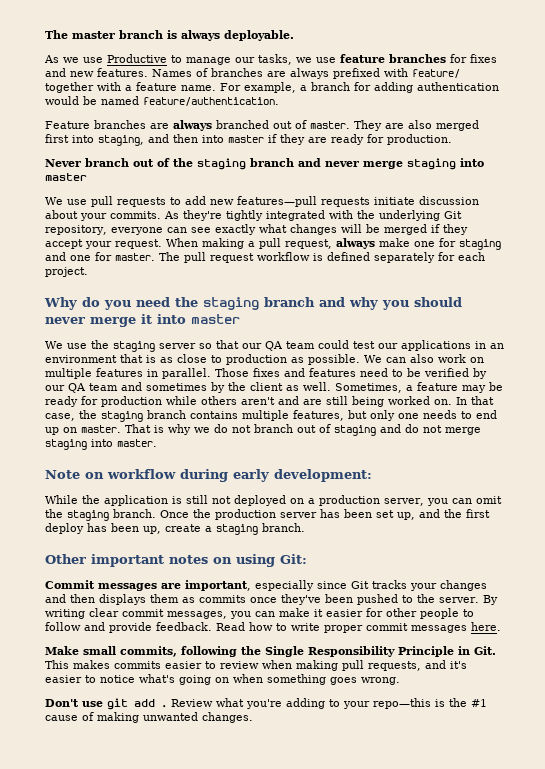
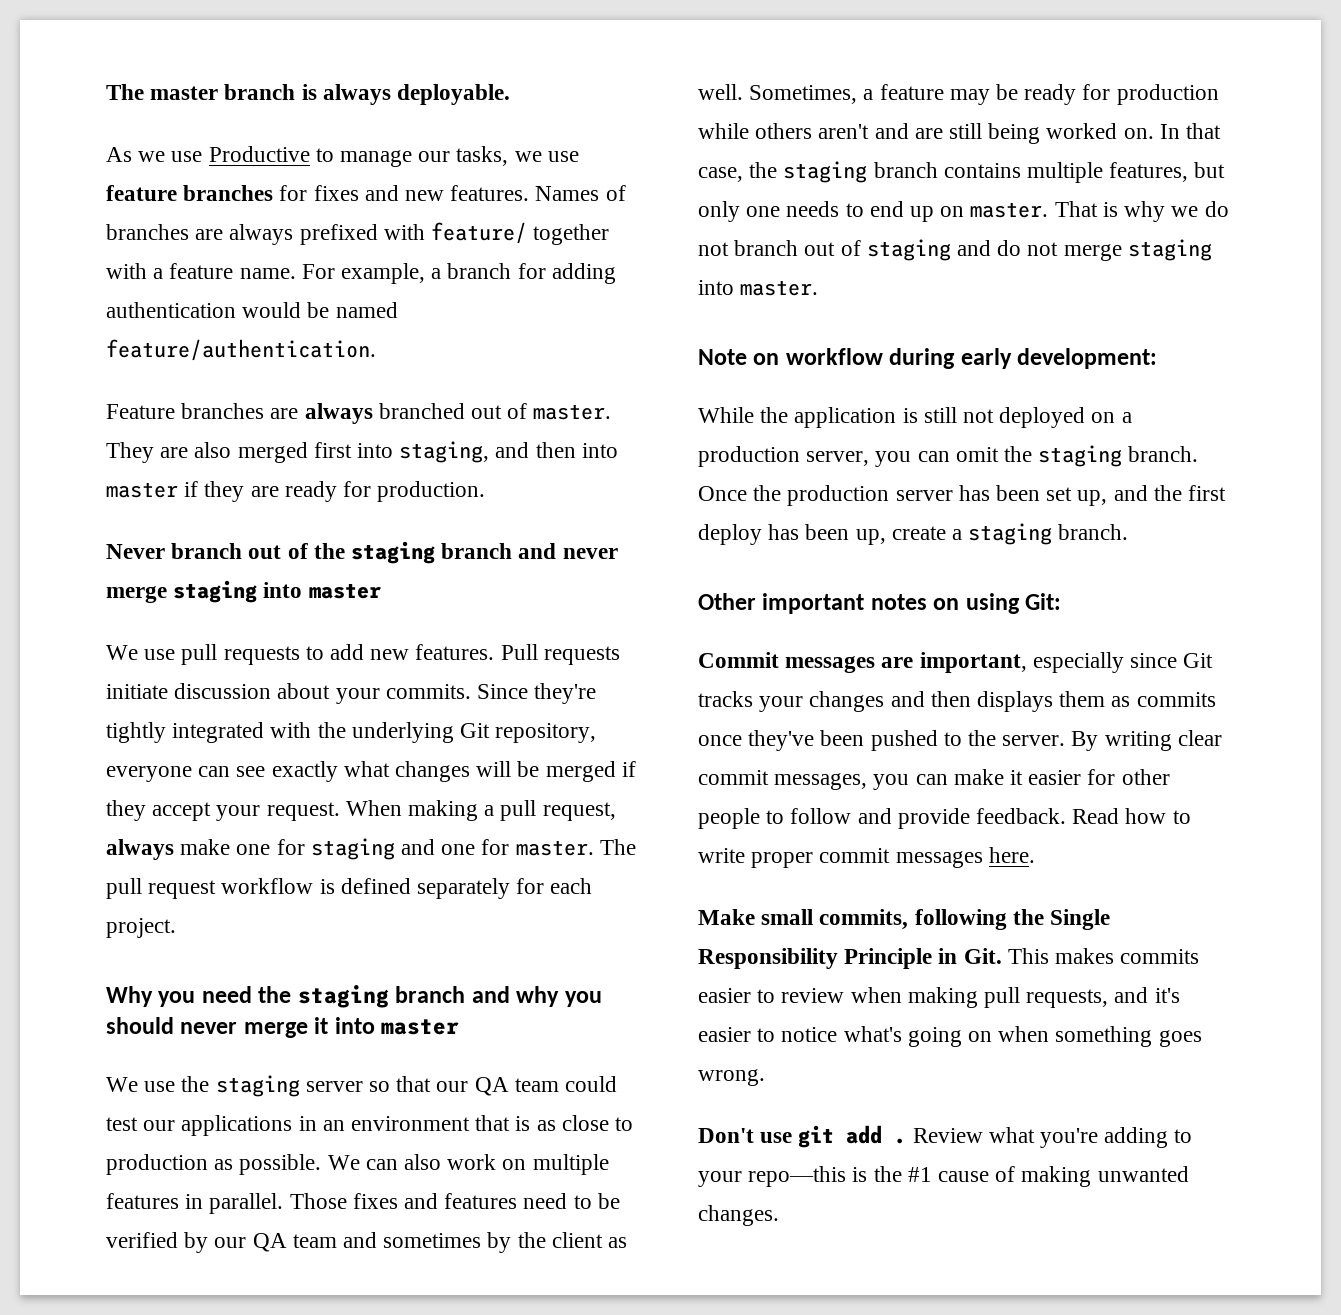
[237,196,317,207] features—pull -> [415,644,538,660] features. Pull
[164,211,179,219] As -> [477,684,529,699] Since
[82,297,100,307] do -> (153, 996) none

